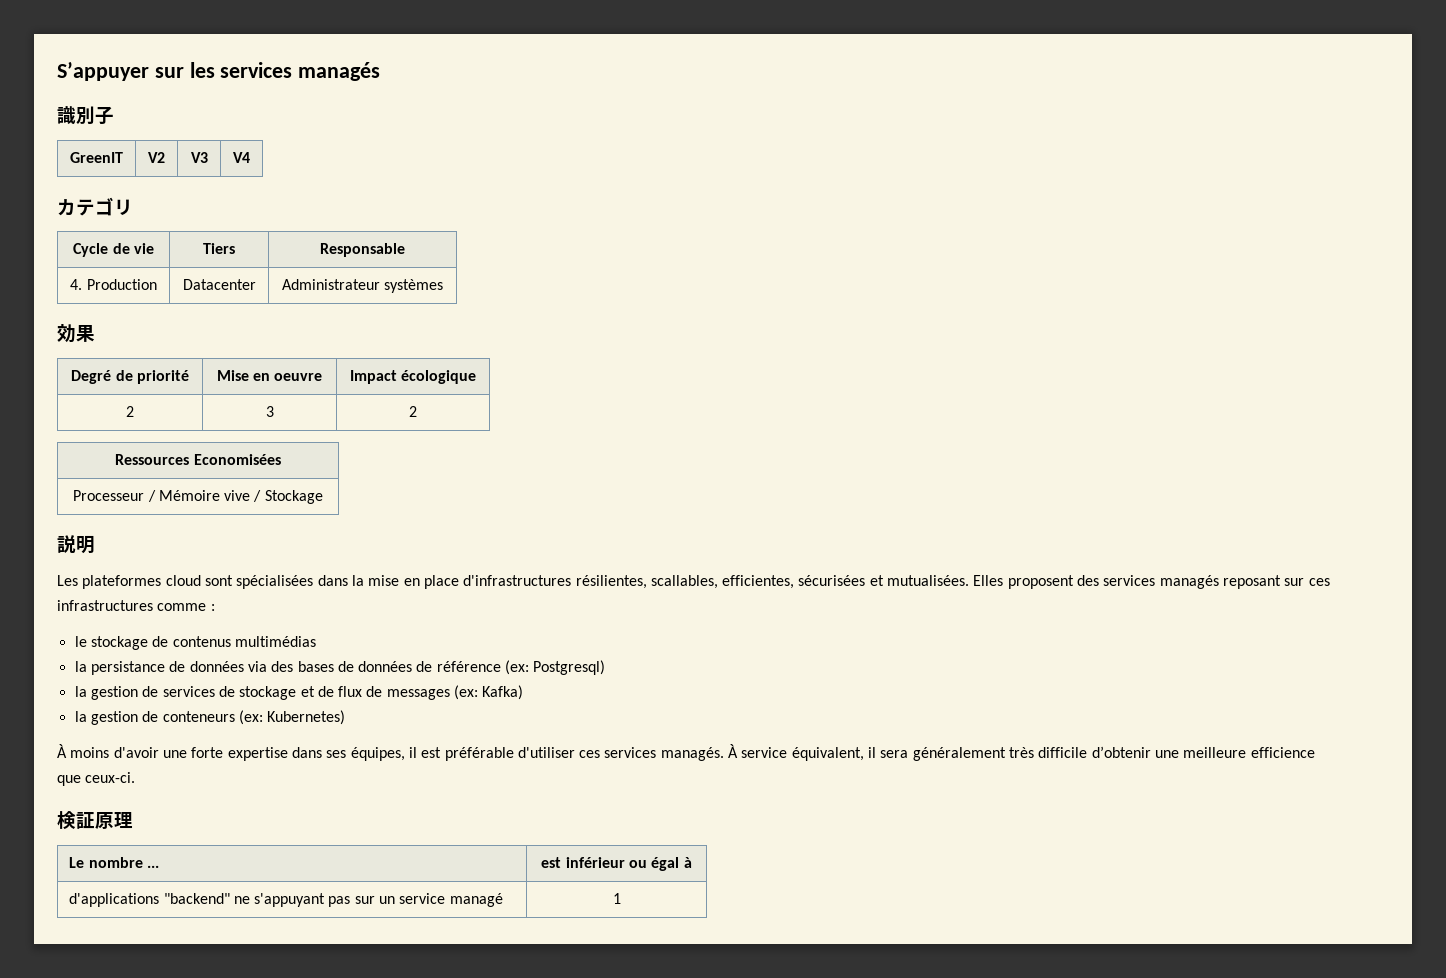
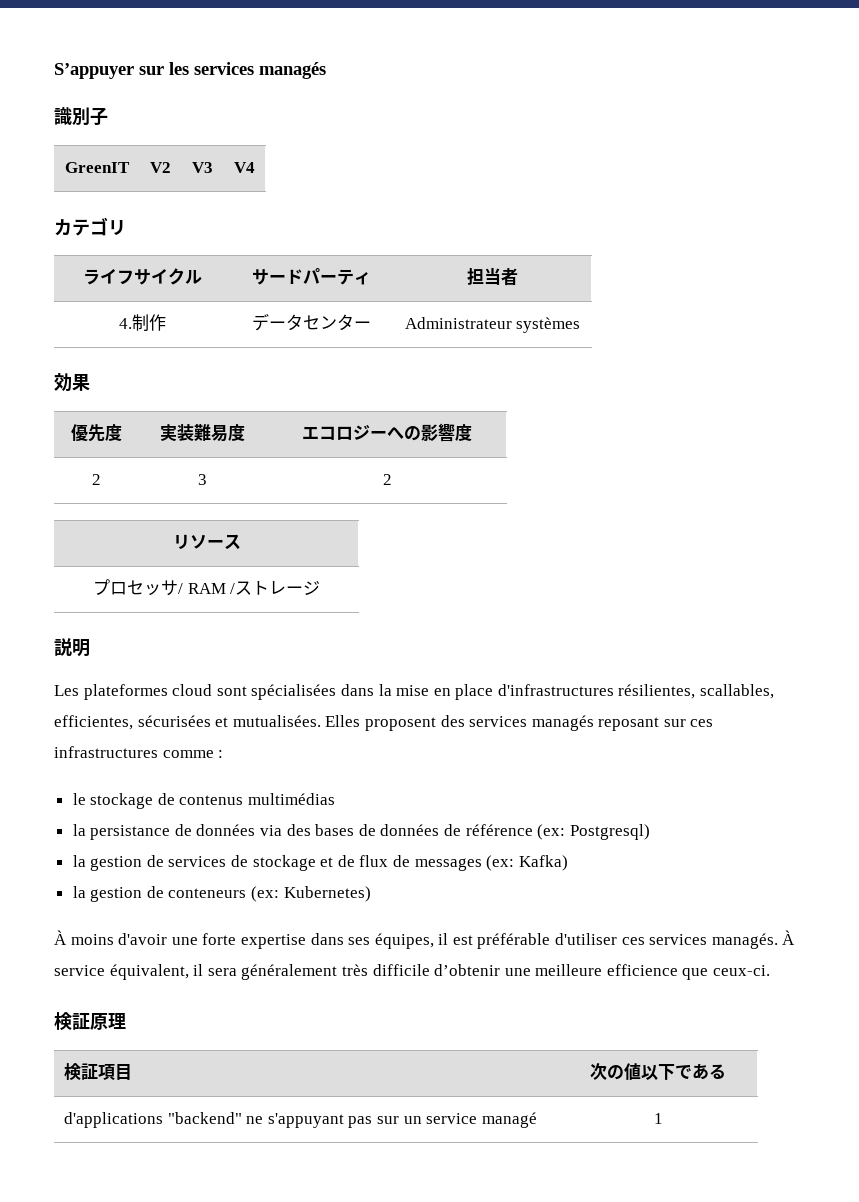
[73,243,154,257] [203,243,235,254] [320,243,405,257] [70,279,157,290] [182,279,256,290] [281,279,444,293] [57,324,95,343] [71,370,189,384] [216,370,323,381] [349,370,477,384] [126,406,134,417] [265,406,274,417] [409,406,417,417] [115,454,281,465] [73,490,323,504] Cycle de vie | Tiers | Responsable // 4. Production | Datacenter | Administrateur systèmes // 効果 // Degré de priorité | Mise en oeuvre | Impact écologique // 2 | 3 | 2 // Ressources Economisées // Processeur / Mémoire vive / Stockage -> [82,268,202,285] [252,268,371,285] [467,268,518,286] [118,314,166,331] [252,313,371,331] [404,317,581,333] [54,373,90,392] [70,424,122,442] [160,424,245,442] [302,423,472,442] [91,474,101,485] [198,474,207,485] [382,474,392,485] [172,534,241,550] [92,579,321,596] ライフサイクル | サードパーティ | 担当者 // 4.制作 | データセンター | Administrateur systèmes // 効果 // 優先度 | 実装難易度 | エコロジーへの影響度 // 2 | 3 | 2 // リソース // プロセッサ/ RAM /ストレージ
[69,857,159,868] [541,857,692,871] Le nombre ... | est inférieur ou égal à -> [64,1063,133,1081] [590,1063,726,1080] 検証項目 | 次の値以下である

